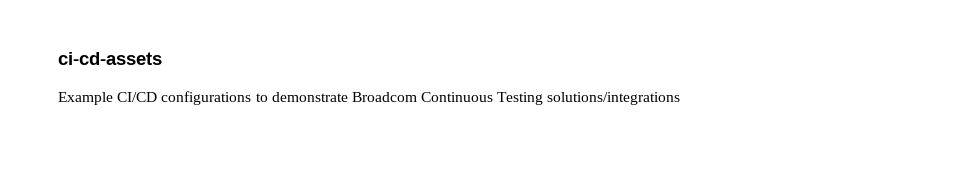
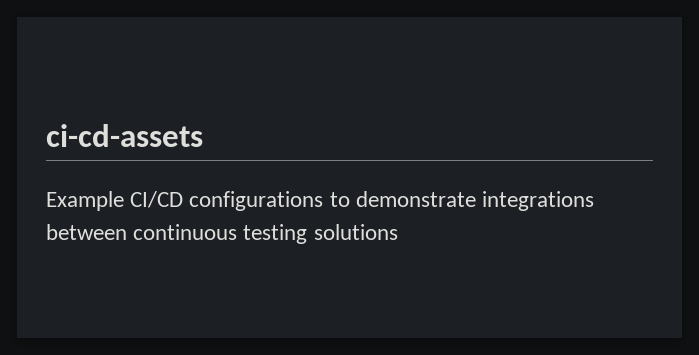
[351,92,681,105] Broadcom Continuous Testing solutions/integrations -> [482,191,595,211] [46,224,398,244] integrations between continuous testing solutions

